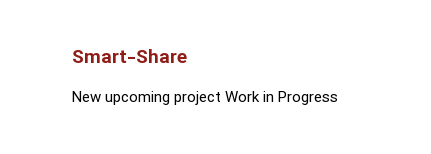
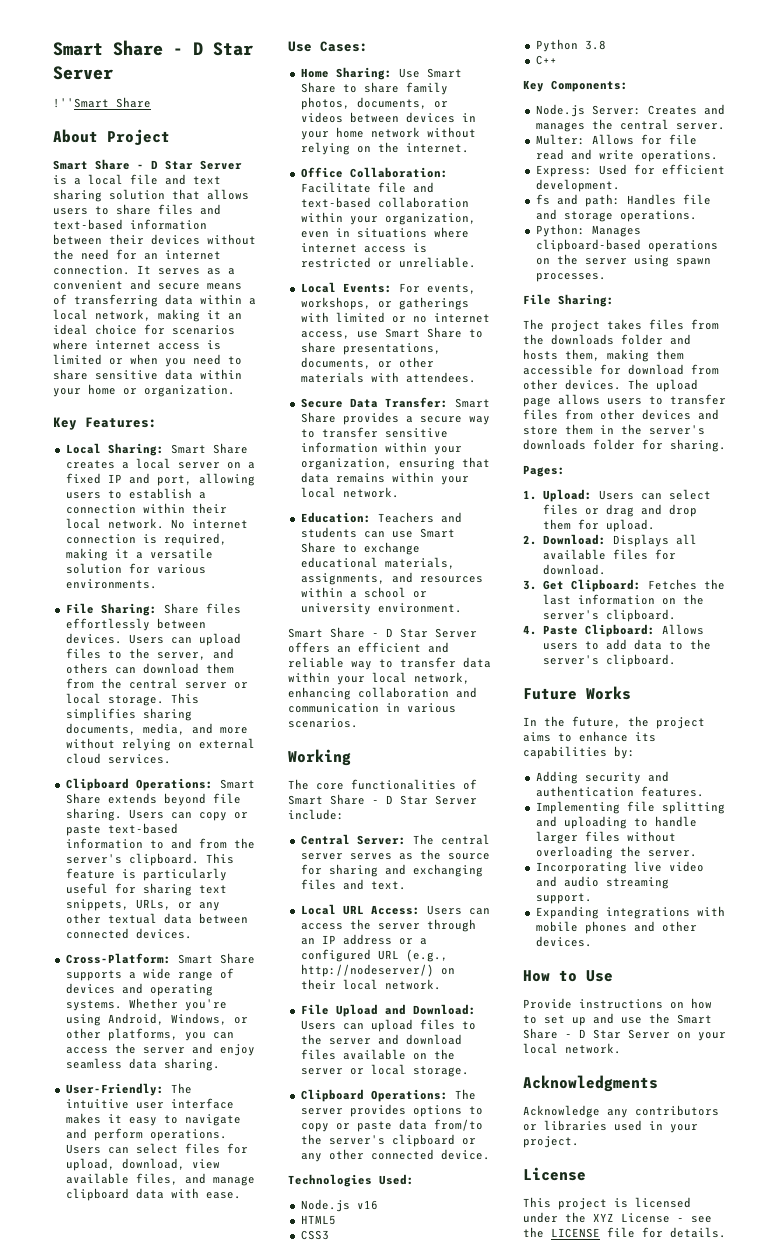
[72,49,187,63] [72,91,339,105] Smart-Share // New upcoming project Work in Progress -> [53,40,253,56] [53,66,113,80] [53,97,151,108] [53,129,170,145] [53,159,242,170] [53,174,221,185] [53,189,249,202] [53,204,221,215] [53,219,207,230] [53,234,256,245] [53,249,221,260] [53,265,235,275] [53,279,242,290] [53,294,256,307] [53,309,242,322] [53,324,235,335] [53,339,221,350] [53,354,242,367] [53,369,242,380] [53,384,235,397] [53,417,157,430] [65,443,248,456] [65,458,255,469] [65,473,255,486] [65,488,206,499] [65,503,227,514] [65,518,248,529] [65,533,227,546] [65,548,213,561] [65,563,206,574] [65,579,157,589] [65,603,241,616] [65,618,206,631] [65,633,241,646] [65,648,234,660] [65,663,234,674] [65,678,248,689] [65,693,199,706] [65,708,192,721] [65,723,248,735] [65,738,255,751] [65,753,171,764] [65,778,255,791] [65,793,241,806] [65,808,248,821] [65,823,178,836] [65,838,255,849] [65,853,234,866] [65,868,227,881] [65,883,227,896] [65,899,220,911] [65,913,248,924] [65,928,192,939] [65,953,255,964] [65,968,234,981] [65,983,213,996] [65,998,227,1011] [65,1013,248,1026] [65,1028,234,1041] [65,1043,255,1056] [65,1058,220,1071] [65,1083,192,1096] [65,1098,234,1109] [65,1113,241,1126] [65,1128,227,1141] [65,1143,248,1154] [65,1158,220,1171] [65,1173,255,1186] [65,1188,241,1201] [288,41,368,52] [300,67,462,80] [300,82,448,95] [300,97,448,110] [300,112,476,123] [300,127,476,140] [300,142,469,155] [300,167,448,178] [300,182,434,193] [300,197,469,208] [300,212,476,225] [300,227,469,238] [300,243,427,253] [300,257,476,268] [300,282,476,294] [300,297,469,310] [300,312,490,323] [300,327,483,339] [300,342,441,355] [300,357,434,369] [300,372,476,383] [300,397,490,408] [300,412,490,425] [300,427,448,438] [300,442,462,455] [300,457,490,470] [300,472,469,485] [300,487,399,498] [300,512,462,523] [300,527,455,538] [300,542,420,555] [300,557,455,569] [300,572,483,585] [300,587,427,598] [300,603,462,615] [288,627,477,638] [288,642,449,653] [288,657,491,670] [288,672,470,685] [288,687,477,700] [288,703,456,713] [288,718,358,728] [288,749,351,766] [288,779,477,790] [288,794,477,805] [288,809,344,820] [300,834,490,845] [300,849,490,860] [300,864,483,877] [300,879,406,890] [300,904,490,915] [300,919,476,932] [300,934,427,945] [300,949,448,962] [300,964,455,977] [300,979,441,990] [300,1004,476,1017] [300,1019,476,1032] [300,1034,462,1045] [300,1049,455,1060] [300,1064,469,1077] [300,1089,476,1102] [300,1104,483,1117] [300,1119,483,1132] [300,1134,476,1147] [300,1149,490,1162] [288,1174,414,1187] [300,1199,378,1212] [300,1215,336,1225] [300,1230,329,1240] [535,39,606,52] [535,55,557,65] [523,80,628,92] [535,104,725,117] [535,119,725,132] [535,134,697,145] [535,149,718,162] [535,164,725,177] [535,179,620,192] [535,194,711,207] [535,209,697,222] [535,224,641,237] [535,239,718,252] [535,254,711,267] [535,273,606,282] [523,294,614,307] [523,319,719,332] [523,334,691,345] [523,349,684,362] [523,364,719,375] [523,379,698,392] [523,394,726,407] [523,409,719,420] [523,424,705,435] [523,439,726,452] [523,465,565,477] [523,489,711,502] [542,504,697,517] [542,519,655,532] [523,534,697,547] [542,549,676,560] [542,564,606,575] [523,579,725,592] [542,594,704,605] [542,609,676,622] [523,624,704,637] [542,639,711,650] [542,654,676,667] [523,686,631,700] [523,716,705,729] [523,731,656,742] [523,746,635,759] [535,771,669,784] [535,786,704,797] [535,801,725,814] [535,816,697,829] [535,831,676,844] [535,846,697,859] [535,861,704,874] [535,876,669,889] [535,893,592,904] [535,906,725,919] [535,921,697,934] [535,936,592,947] [523,970,613,982] [523,998,712,1009] [523,1013,712,1026] [523,1028,726,1041] [523,1043,621,1054] [523,1075,658,1092] [523,1105,719,1118] [523,1120,698,1133] [523,1136,579,1148] [523,1167,586,1181] [523,1197,691,1210] [523,1212,712,1223] [523,1227,726,1238] Smart Share - D Star Server // !''Smart Share // About Project // Smart Share - D Star Server is a local file and text sharing solution that allows users to share files and text-based information between their devices without the need for an internet connection. It serves as a convenient and secure means of transferring data within a local network, making it an ideal choice for scenarios where internet access is limited or when you need to share sensitive data within your home or organization. // Key Features: // Local Sharing: Smart Share creates a local server on a fixed IP and port, allowing users to establish a connection within their local network. No internet connection is required, making it a versatile solution for various environments. // File Sharing: Share files effortlessly between devices. Users can upload files to the server, and others can download them from the central server or local storage. This simplifies sharing documents, media, and more without relying on external cloud services. // Clipboard Operations: Smart Share extends beyond file sharing. Users can copy or paste text-based information to and from the server's clipboard. This feature is particularly useful for sharing text snippets, URLs, or any other textual data between connected devices. // Cross-Platform: Smart Share supports a wide range of devices and operating systems. Whether you're using Android, Windows, or other platforms, you can access the server and enjoy seamless data sharing. // User-Friendly: The intuitive user interface makes it easy to navigate and perform operations. Users can select files for upload, download, view available files, and manage clipboard data with ease. // Use Cases: // Home Sharing: Use Smart Share to share family photos, documents, or videos between devices in your home network without relying on the internet. // Office Collaboration: Facilitate file and text-based collaboration within your organization, even in situations where internet access is restricted or unreliable. // Local Events: For events, workshops, or gatherings with limited or no internet access, use Smart Share to share presentations, documents, or other materials with attendees. // Secure Data Transfer: Smart Share provides a secure way to transfer sensitive information within your organization, ensuring that data remains within your local network. // Education: Teachers and students can use Smart Share to exchange educational materials, assignments, and resources within a school or university environment. // Smart Share - D Star Server offers an efficient and reliable way to transfer data within your local network, enhancing collaboration and communication in various scenarios. // Working // The core functionalities of Smart Share - D Star Server include: // Central Server: The central server serves as the source for sharing and exchanging files and text. // Local URL Access: Users can access the server through an IP address or a configured URL (e.g., http://nodeserver/) on their local network. // File Upload and Download: Users can upload files to the server and download files available on the server or local storage. // Clipboard Operations: The server provides options to copy or paste data from/to the server's clipboard or any other connected device. // Technologies Used: // Node.js v16 // HTML5 // CSS3 // Python 3.8 // C++ // Key Components: // Node.js Server: Creates and manages the central server. // Multer: Allows for file read and write operations. // Express: Used for efficient development. // fs and path: Handles file and storage operations. // Python: Manages clipboard-based operations on the server using spawn processes. // File Sharing: // The project takes files from the downloads folder and hosts them, making them accessible for download from other devices. The upload page allows users to transfer files from other devices and store them in the server's downloads folder for sharing. // Pages: // 1. Upload: Users can select files or drag and drop them for upload. // 2. Download: Displays all available files for download. // 3. Get Clipboard: Fetches the last information on the server's clipboard. // 4. Paste Clipboard: Allows users to add data to the server's clipboard. // Future Works // In the future, the project aims to enhance its capabilities by: // Adding security and authentication features. // Implementing file splitting and uploading to handle larger files without overloading the server. // Incorporating live video and audio streaming support. // Expanding integrations with mobile phones and other devices. // How to Use // Provide instructions on how to set up and use the Smart Share - D Star Server on your local network. // Acknowledgments // Acknowledge any contributors or libraries used in your project. // License // This project is licensed under the XYZ License - see the LICENSE file for details.

